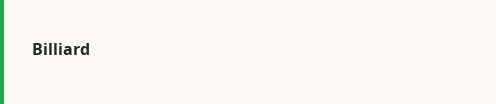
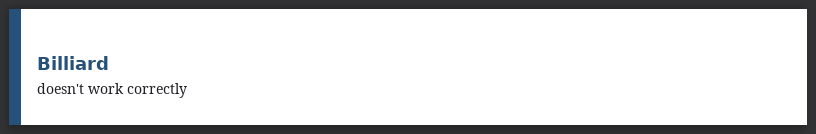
(90, 49) none -> [37,83,187,98] // doesn't work correctly

